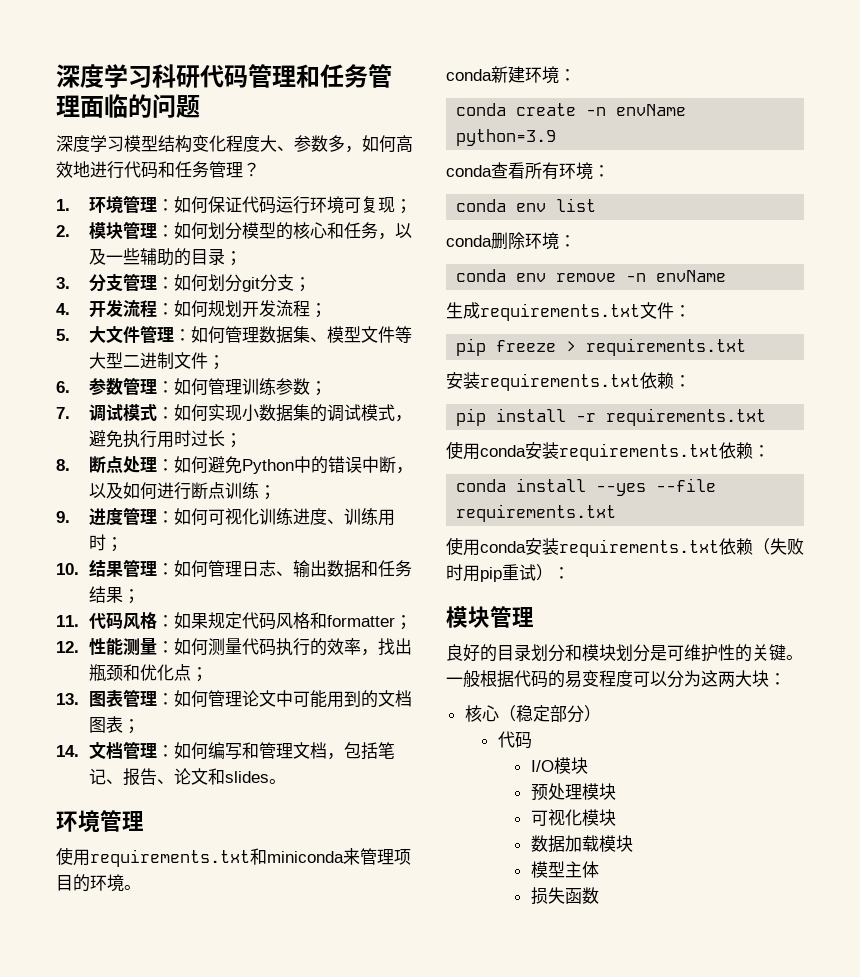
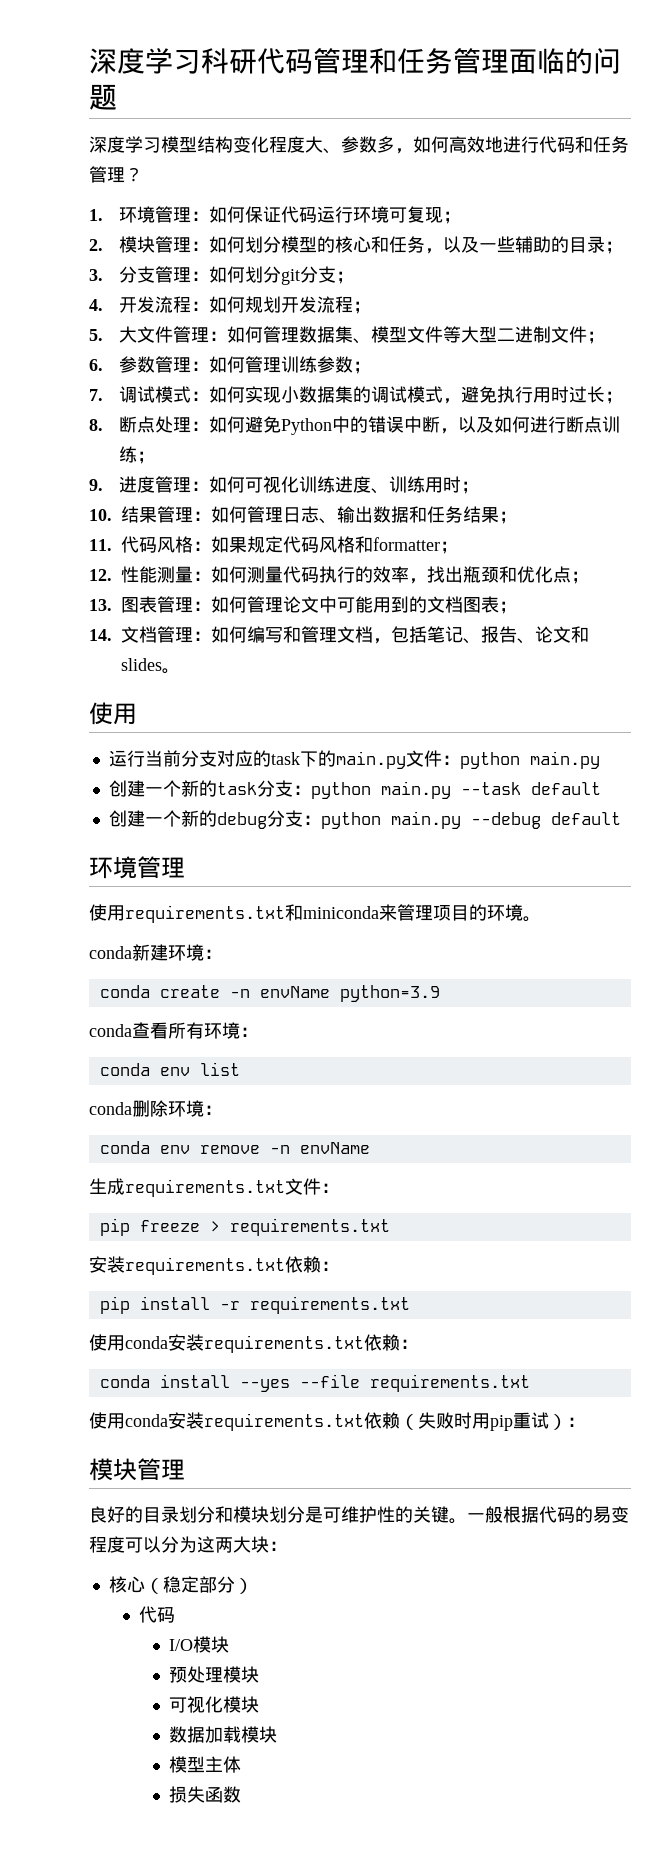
(286, 781) none -> [89,702,137,725] [108,750,600,769] [108,780,601,799] [108,810,621,829] // 使用 // 运行当前分支对应的task下的main.py文件：python main.py // 创建一个新的task分支：python main.py --task default // 创建一个新的debug分支：python main.py --debug default

